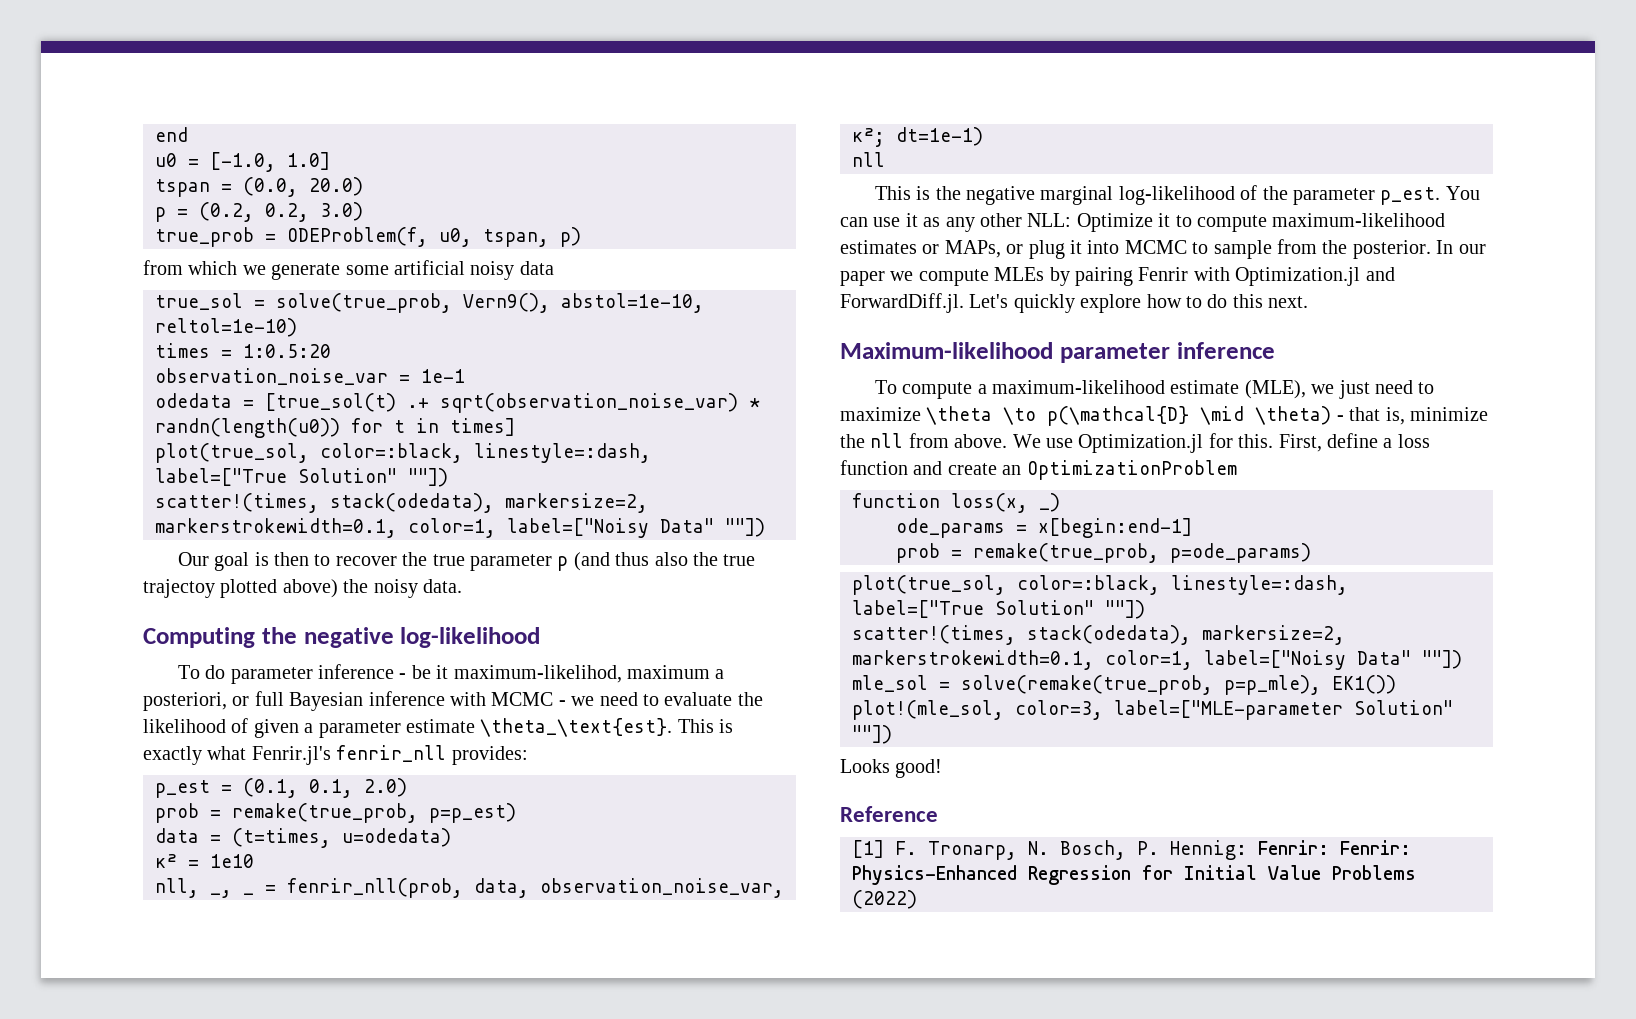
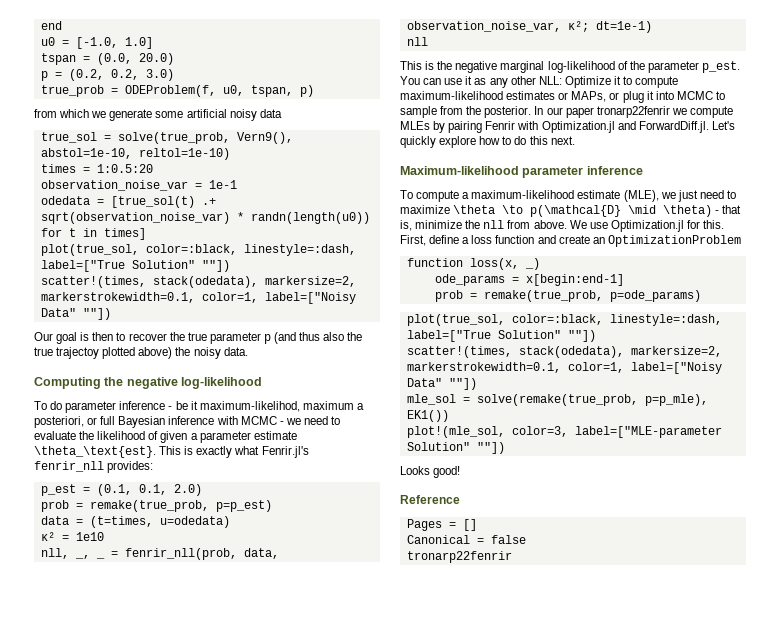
(885, 278) none -> [596,106,670,118] tronarp22fenrir
[852,840,1411,860] [852,865,1416,885] [852,890,917,909] [1] F. Tronarp, N. Bosch, P. Hennig: Fenrir: Fenrir: Physics-Enhanced Regression for Initial Value Problems (2022) -> [406,519,477,531] [406,535,526,544] [406,551,512,563] Pages = [] // Canonical = false // tronarp22fenrir

